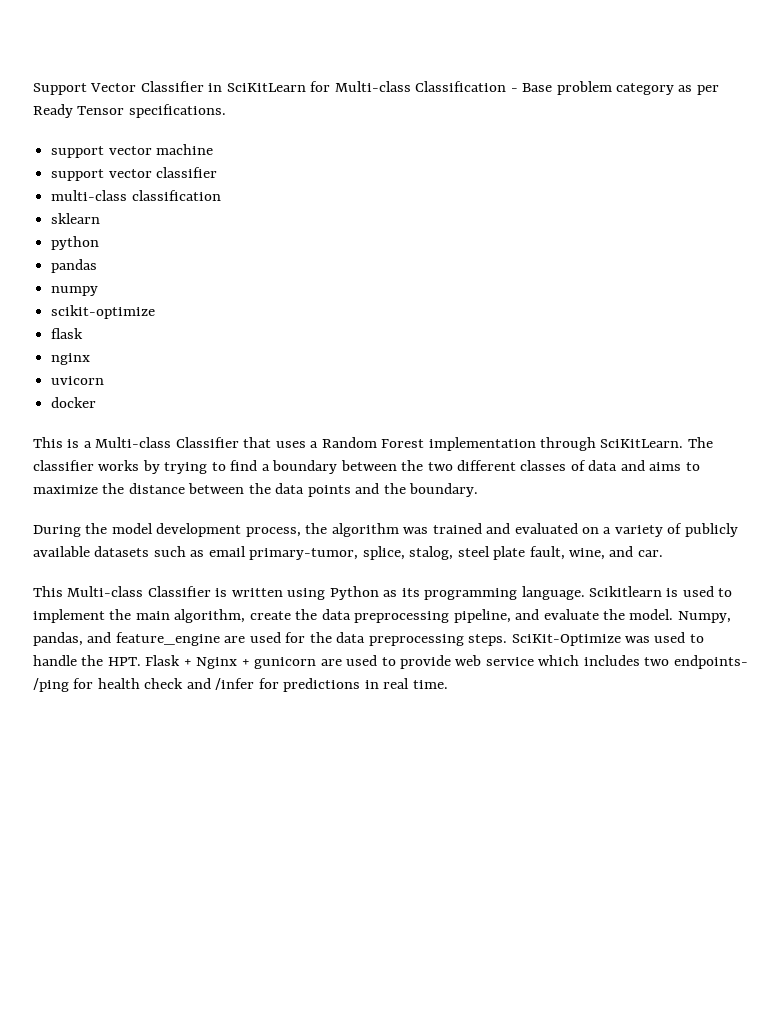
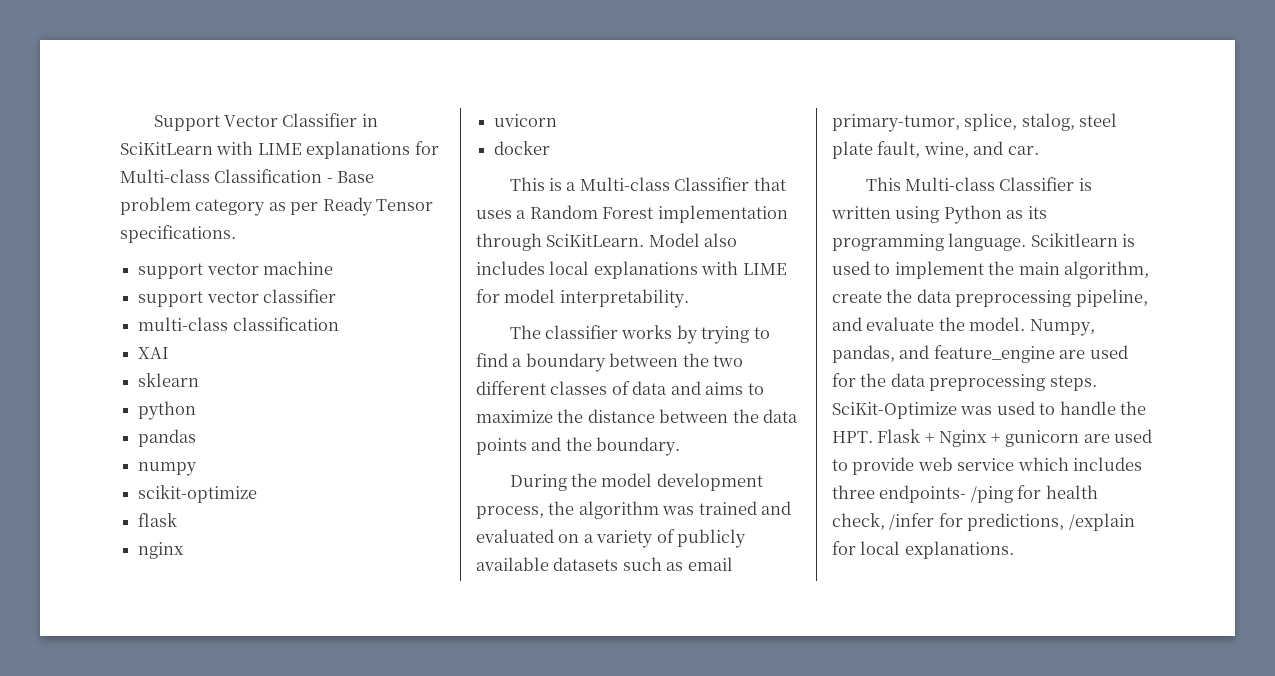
(306, 87) none -> [216,141,411,159] with LIME explanations
(221, 195) none -> [138,347,170,359] // XAI
(684, 443) none -> [648,233,738,247] [476,261,787,279] [476,289,689,308] Model also includes local explanations with LIME for model interpretability. //
[644,657,670,666] two -> [832,485,875,499] three
[144,678,448,692] check and /infer for predictions in real time. -> [832,513,1135,531] [832,541,1014,559] check, /infer for predictions, /explain for local explanations.

